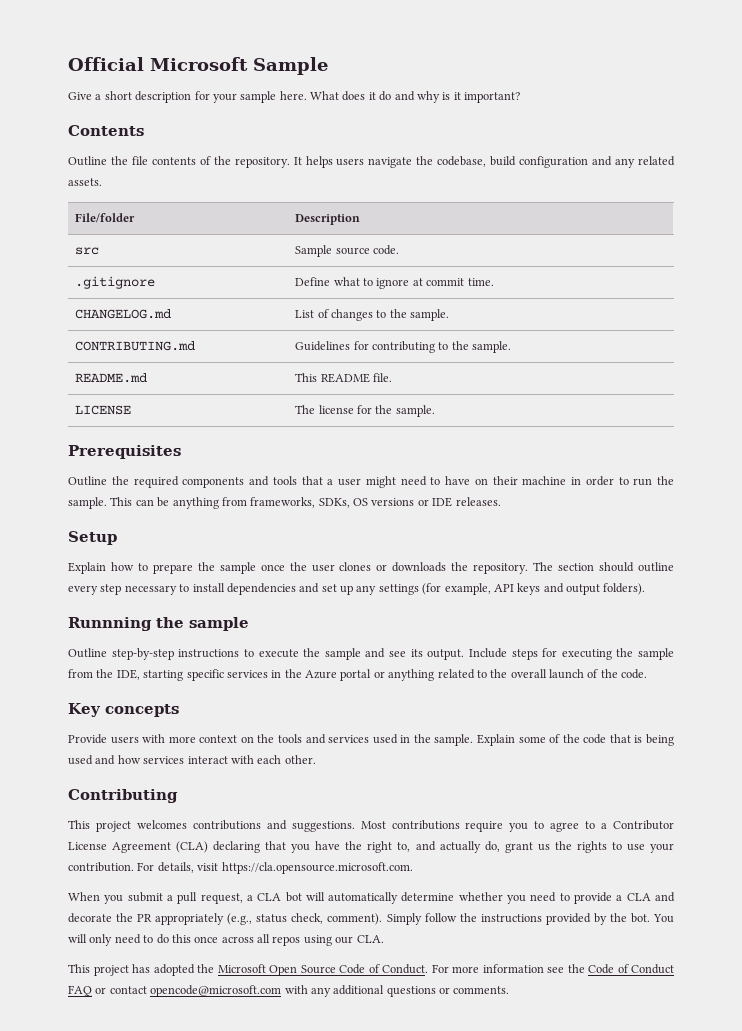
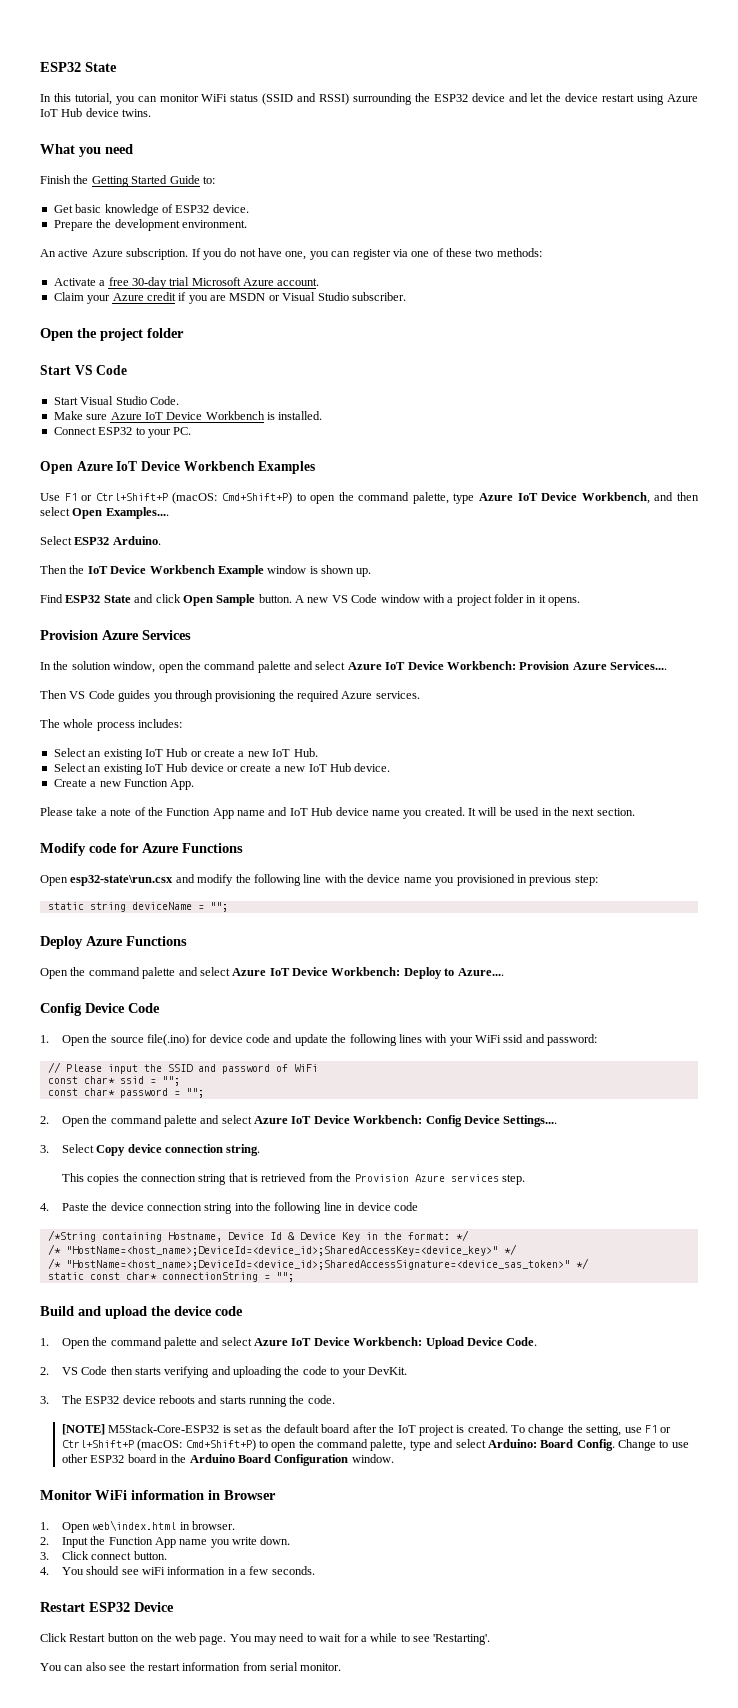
[68,57,328,75] [68,91,520,103] [68,125,144,136] [68,156,676,168] [68,178,102,186] [75,213,136,223] [295,214,361,225] [75,247,100,255] [295,245,400,257] [75,276,156,289] [295,277,494,289] [75,309,172,319] [295,309,450,321] [75,341,196,351] [295,341,512,353] [75,373,148,383] [295,373,393,383] [75,405,132,415] [295,405,435,417] [68,445,181,459] [68,476,674,488] [68,497,501,509] [68,531,117,545] [68,562,674,574] [68,583,646,595] [68,617,249,631] [68,648,674,660] [68,669,648,681] [68,703,179,717] [68,734,674,746] [68,755,316,765] [68,789,178,803] [68,820,675,832] [68,841,674,853] [68,862,413,874] [68,892,675,904] [68,913,674,925] [68,934,384,946] [68,964,674,976] [68,985,510,997] Official Microsoft Sample // Give a short description for your sample here. What does it do and why is it important? // Contents // Outline the file contents of the repository. It helps users navigate the codebase, build configuration and any related assets. // File/folder | Description // src | Sample source code. // .gitignore | Define what to ignore at commit time. // CHANGELOG.md | List of changes to the sample. // CONTRIBUTING.md | Guidelines for contributing to the sample. // README.md | This README file. // LICENSE | The license for the sample. // Prerequisites // Outline the required components and tools that a user might need to have on their machine in order to run the sample. This can be anything from frameworks, SDKs, OS versions or IDE releases. // Setup // Explain how to prepare the sample once the user clones or downloads the repository. The section should outline every step necessary to install dependencies and set up any settings (for example, API keys and output folders). // Runnning the sample // Outline step-by-step instructions to execute the sample and see its output. Include steps for executing the sample from the IDE, starting specific services in the Azure portal or anything related to the overall launch of the code. // Key concepts // Provide users with more context on the tools and services used in the sample. Explain some of the code that is being used and how services interact with each other. // Contributing // This project welcomes contributions and suggestions. Most contributions require you to agree to a Contributor License Agreement (CLA) declaring that you have the right to, and actually do, grant us the rights to use your contribution. For details, visit https://cla.opensource.microsoft.com. // When you submit a pull request, a CLA bot will automatically determine whether you need to provide a CLA and decorate the PR appropriately (e.g., status check, comment). Simply follow the instructions provided by the bot. You will only need to do this once across all repos using our CLA. // This project has adopted the Microsoft Open Source Code of Conduct. For more information see the Code of Conduct FAQ or contact opencode@microsoft.com with any additional questions or comments. -> [40,62,117,72] [40,93,699,105] [40,108,152,117] [40,144,133,157] [40,175,215,187] [53,204,249,216] [53,219,247,231] [40,248,542,260] [53,277,320,289] [53,292,406,304] [40,328,184,341] [40,365,128,375] [53,396,179,405] [53,411,323,420] [53,427,192,438] [40,461,316,474] [40,492,699,504] [40,507,169,519] [40,536,161,545] [40,565,372,577] [40,594,581,606] [40,630,191,640] [40,661,667,673] [40,690,420,702] [40,719,183,731] [53,748,318,760] [53,763,391,775] [53,779,195,790] [40,807,635,819] [40,843,243,856] [40,874,598,886] [47,902,228,912] [40,936,187,949] [40,967,504,979] [40,1003,160,1016] [40,1034,598,1046] [47,1062,318,1074] [47,1076,180,1086] [47,1088,204,1098] [40,1115,558,1127] [40,1144,261,1156] [61,1173,525,1185] [40,1202,418,1214] [47,1230,469,1242] [47,1244,517,1256] [47,1258,589,1270] [47,1272,294,1282] [40,1306,243,1319] [40,1337,538,1349] [40,1366,407,1378] [40,1395,335,1407] [61,1424,672,1436] [61,1439,689,1451] [61,1454,394,1466] [40,1490,276,1500] [40,1520,235,1533] [40,1536,291,1548] [40,1551,167,1560] [40,1566,315,1575] [40,1602,174,1612] [40,1633,491,1645] [40,1662,342,1671] ESP32 State // In this tutorial, you can monitor WiFi status (SSID and RSSI) surrounding the ESP32 device and let the device restart using Azure IoT Hub device twins. // What you need // Finish the Getting Started Guide to: // Get basic knowledge of ESP32 device. // Prepare the development environment. // An active Azure subscription. If you do not have one, you can register via one of these two methods: // Activate a free 30-day trial Microsoft Azure account. // Claim your Azure credit if you are MSDN or Visual Studio subscriber. // Open the project folder // Start VS Code // Start Visual Studio Code. // Make sure Azure IoT Device Workbench is installed. // Connect ESP32 to your PC. // Open Azure IoT Device Workbench Examples // Use F1 or Ctrl+Shift+P (macOS: Cmd+Shift+P) to open the command palette, type Azure IoT Device Workbench, and then select Open Examples.... // Select ESP32 Arduino. // Then the IoT Device Workbench Example window is shown up. // Find ESP32 State and click Open Sample button. A new VS Code window with a project folder in it opens. // Provision Azure Services // In the solution window, open the command palette and select Azure IoT Device Workbench: Provision Azure Services.... // Then VS Code guides you through provisioning the required Azure services. // The whole process includes: // Select an existing IoT Hub or create a new IoT Hub. // Select an existing IoT Hub device or create a new IoT Hub device. // Create a new Function App. // Please take a note of the Function App name and IoT Hub device name you created. It will be used in the next section. // Modify code for Azure Functions // Open esp32-state\run.csx and modify the following line with the device name you provisioned in previous step: // static string deviceName = ""; // Deploy Azure Functions // Open the command palette and select Azure IoT Device Workbench: Deploy to Azure.... // Config Device Code // 1. Open the source file(.ino) for device code and update the following lines with your WiFi ssid and password: // // Please input the SSID and password of WiFi // const char* ssid = ""; // const char* password = ""; // 2. Open the command palette and select Azure IoT Device Workbench: Config Device Settings.... // 3. Select Copy device connection string. // This copies the connection string that is retrieved from the Provision Azure services step. // 4. Paste the device connection string into the following line in device code // /*String containing Hostname, Device Id & Device Key in the format: */ // /* "HostName=<host_name>;DeviceId=<device_id>;SharedAccessKey=<device_key>" */ // /* "HostName=<host_name>;DeviceId=<device_id>;SharedAccessSignature=<device_sas_token>" */ // static const char* connectionString = ""; // Build and upload the device code // 1. Open the command palette and select Azure IoT Device Workbench: Upload Device Code. // 2. VS Code then starts verifying and uploading the code to your DevKit. // 3. The ESP32 device reboots and starts running the code. // [NOTE] M5Stack-Core-ESP32 is set as the default board after the IoT project is created. To change the setting, use F1 or Ctrl+Shift+P (macOS: Cmd+Shift+P) to open the command palette, type and select Arduino: Board Config. Change to use other ESP32 board in the Arduino Board Configuration window. // Monitor WiFi information in Browser // 1. Open web\index.html in browser. // 2. Input the Function App name you write down. // 3. Click connect button. // 4. You should see wiFi information in a few seconds. // Restart ESP32 Device // Click Restart button on the web page. You may need to wait for a while to see 'Restarting'. // You can also see the restart information from serial monitor.

